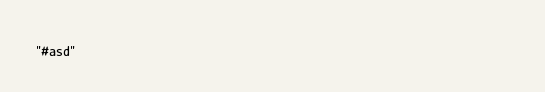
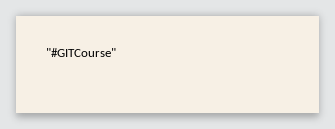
[36,46,75,56] "#asd" -> [46,48,116,57] "#GITCourse"

